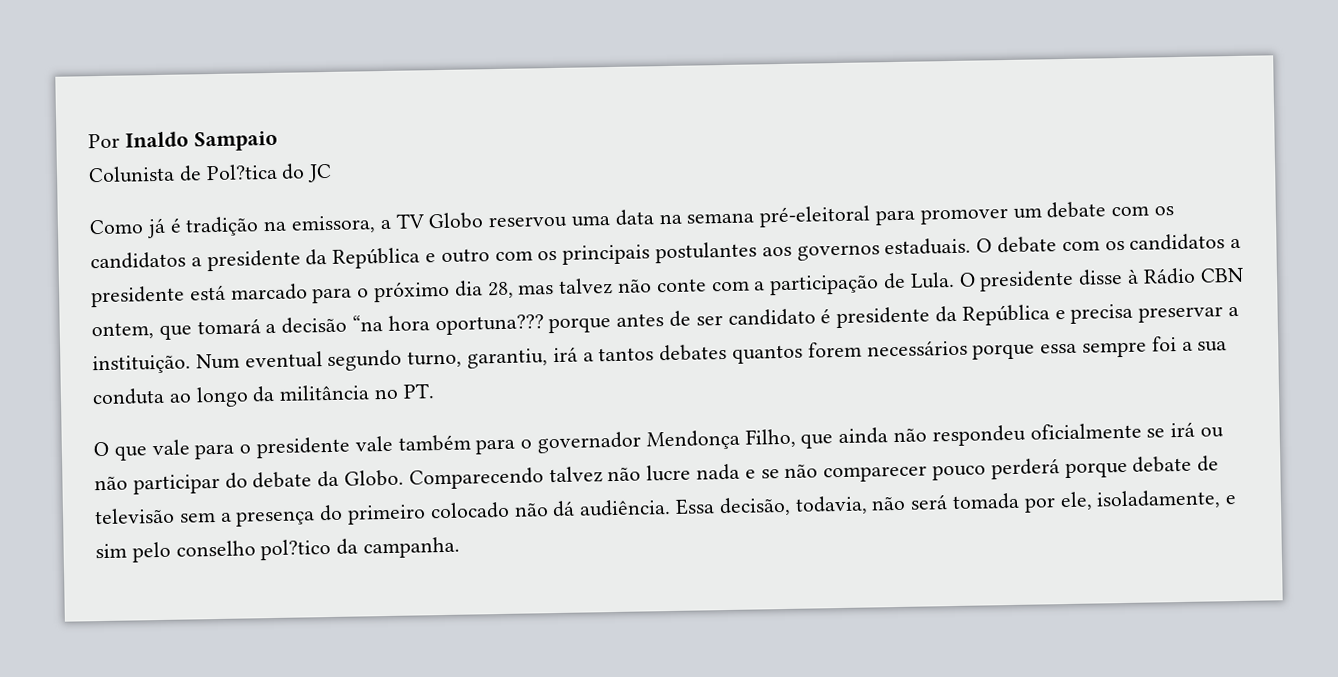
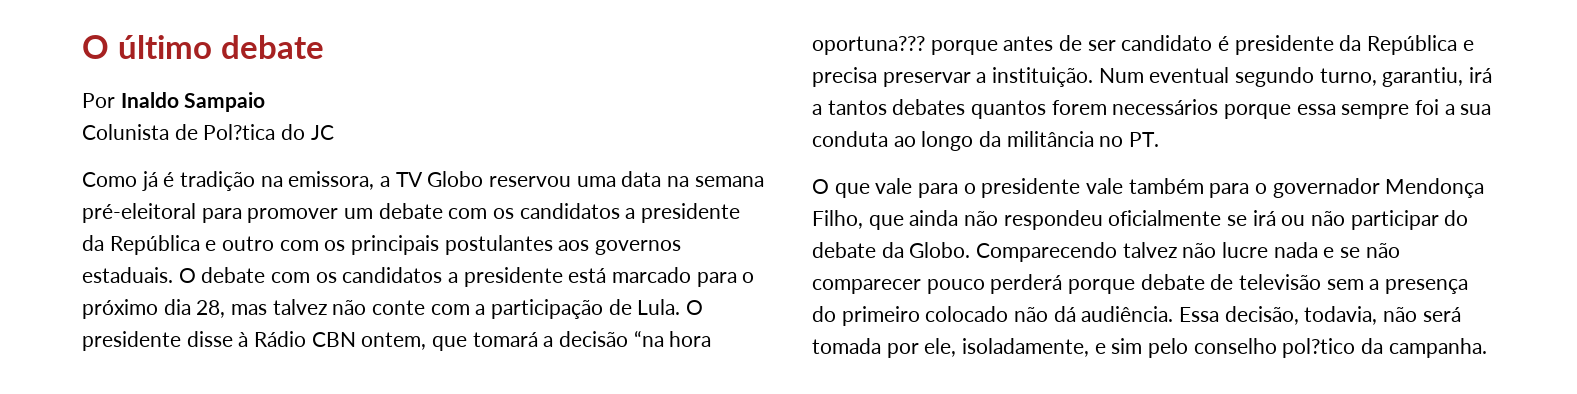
(88, 141) none -> [82,35,324,59] O último debate //

